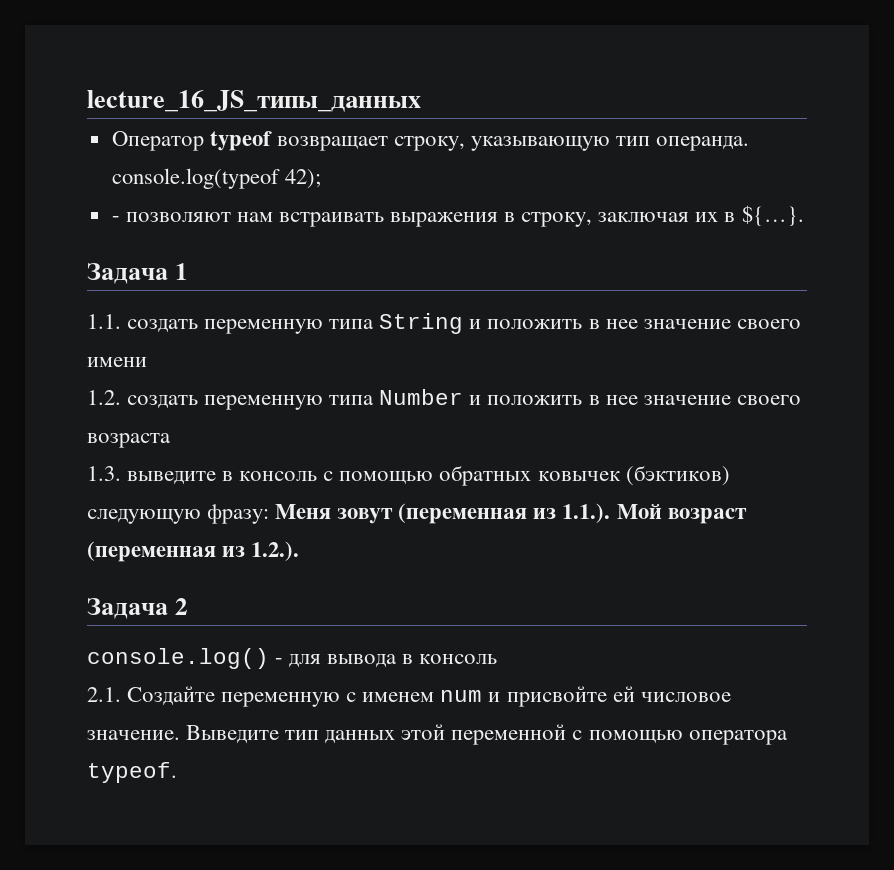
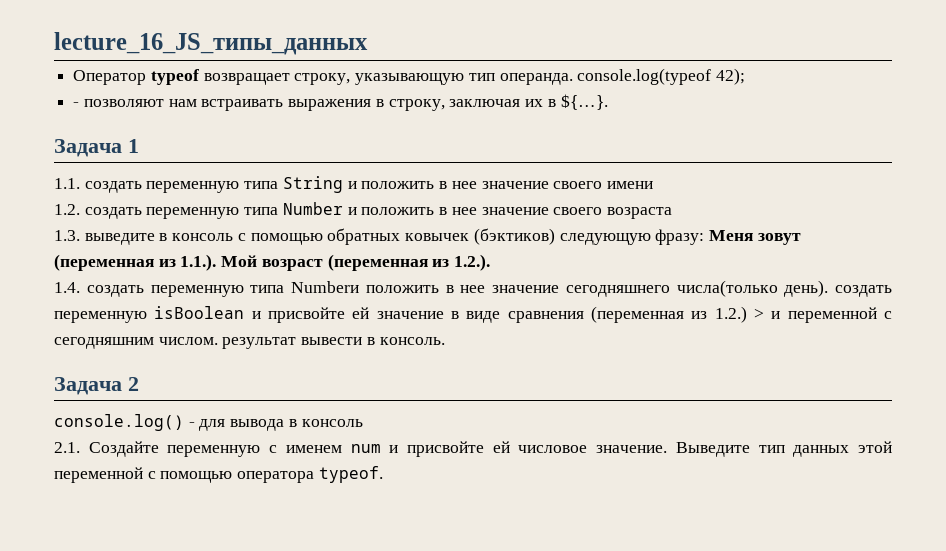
(300, 551) none -> [54,280,892,297] [54,306,893,323] [54,337,445,349] // 1.4. создать переменную типа Numberи положить в нее значение сегодняшнего числа(только день). создать переменную isBoolean и присвойте ей значение в виде сравнения (переменная из 1.2.) > и переменной с сегодняшним числом. результат вывести в консоль.

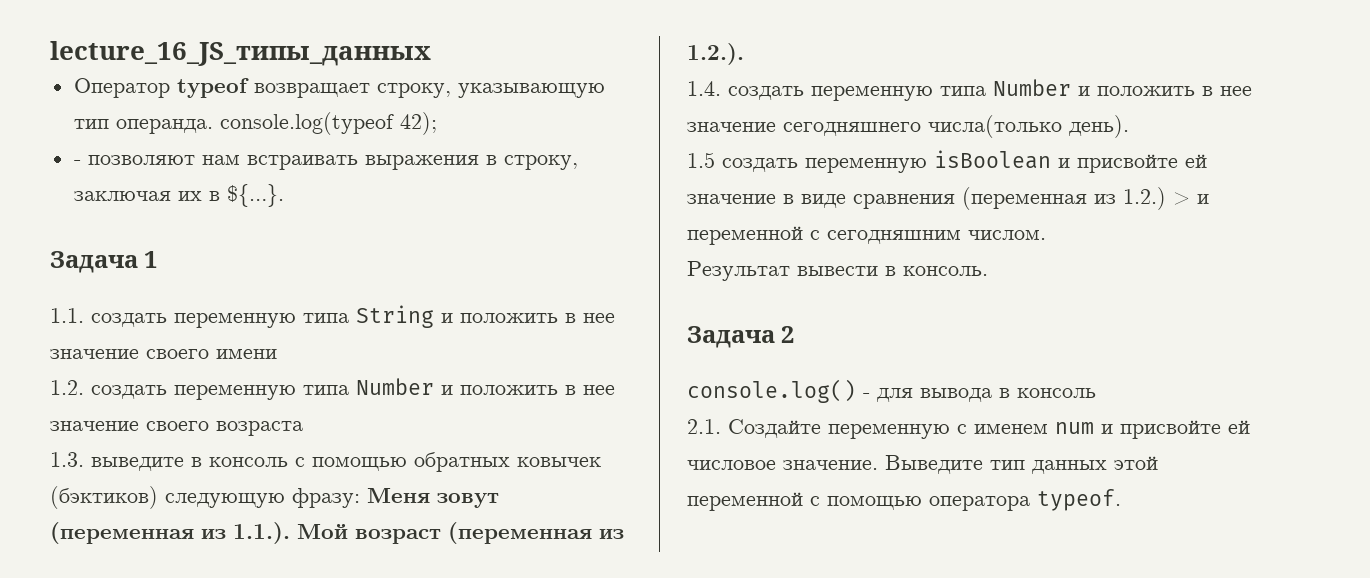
[291,281,359,293] Numberи -> [993,79,1090,96] Number и
(829, 288) none -> [687,152,715,168] // 1.5
[222,337,297,349] результат -> [687,261,790,281] // Результат

